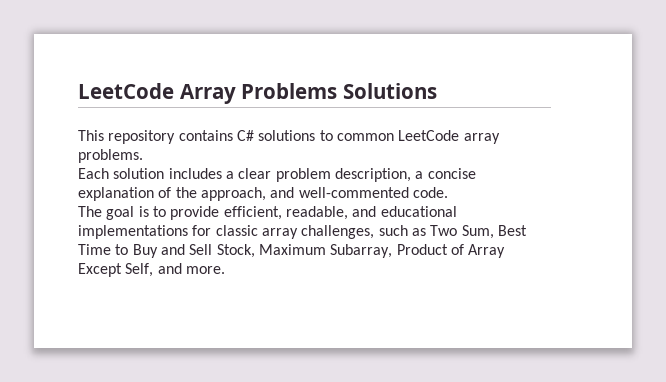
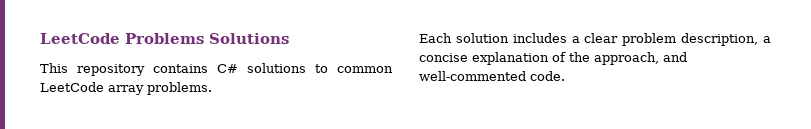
[78,83,236,104] LeetCode Array -> [40,33,120,44] LeetCode
[78,206,457,220] [78,225,527,239] [78,244,506,258] [78,263,225,277] // The goal is to provide efficient, readable, and educational implementations for classic array challenges, such as Two Sum, Best Time to Buy and Sell Stock, Maximum Subarray, Product of Array Except Self, and more. -> (565, 76) none

